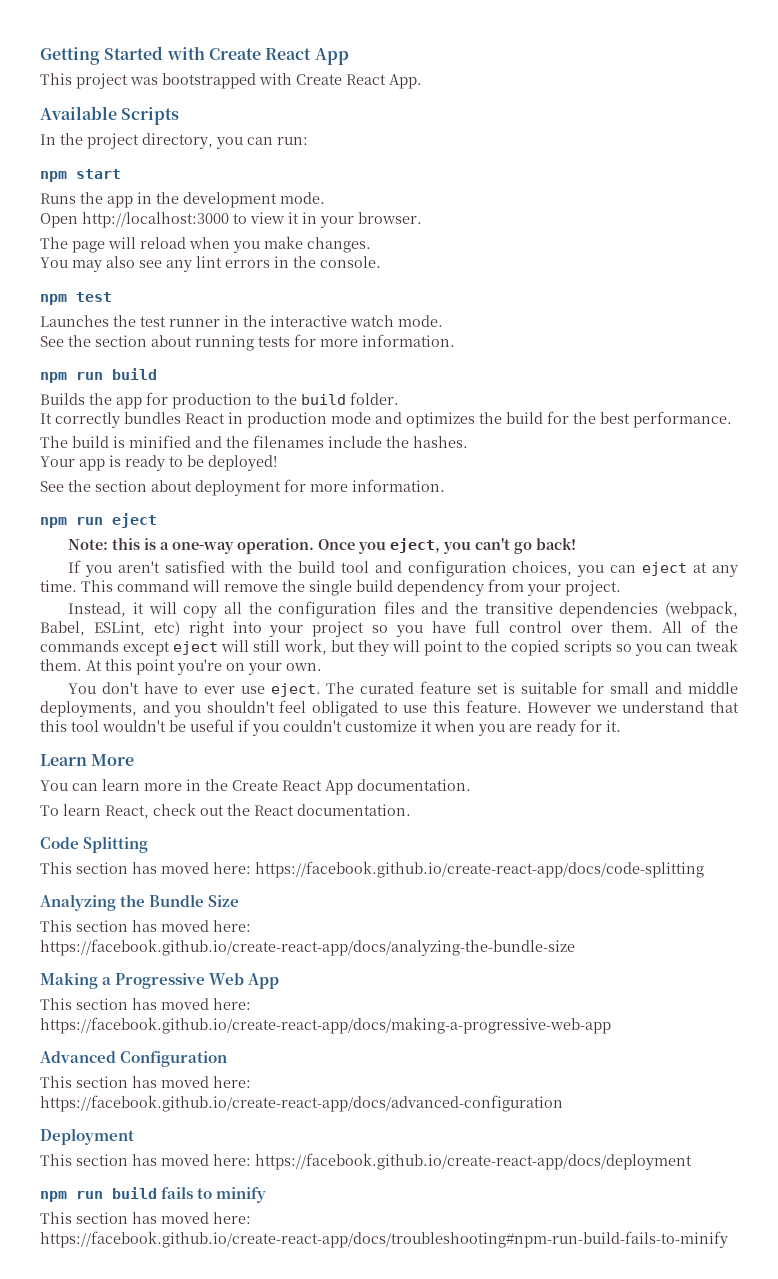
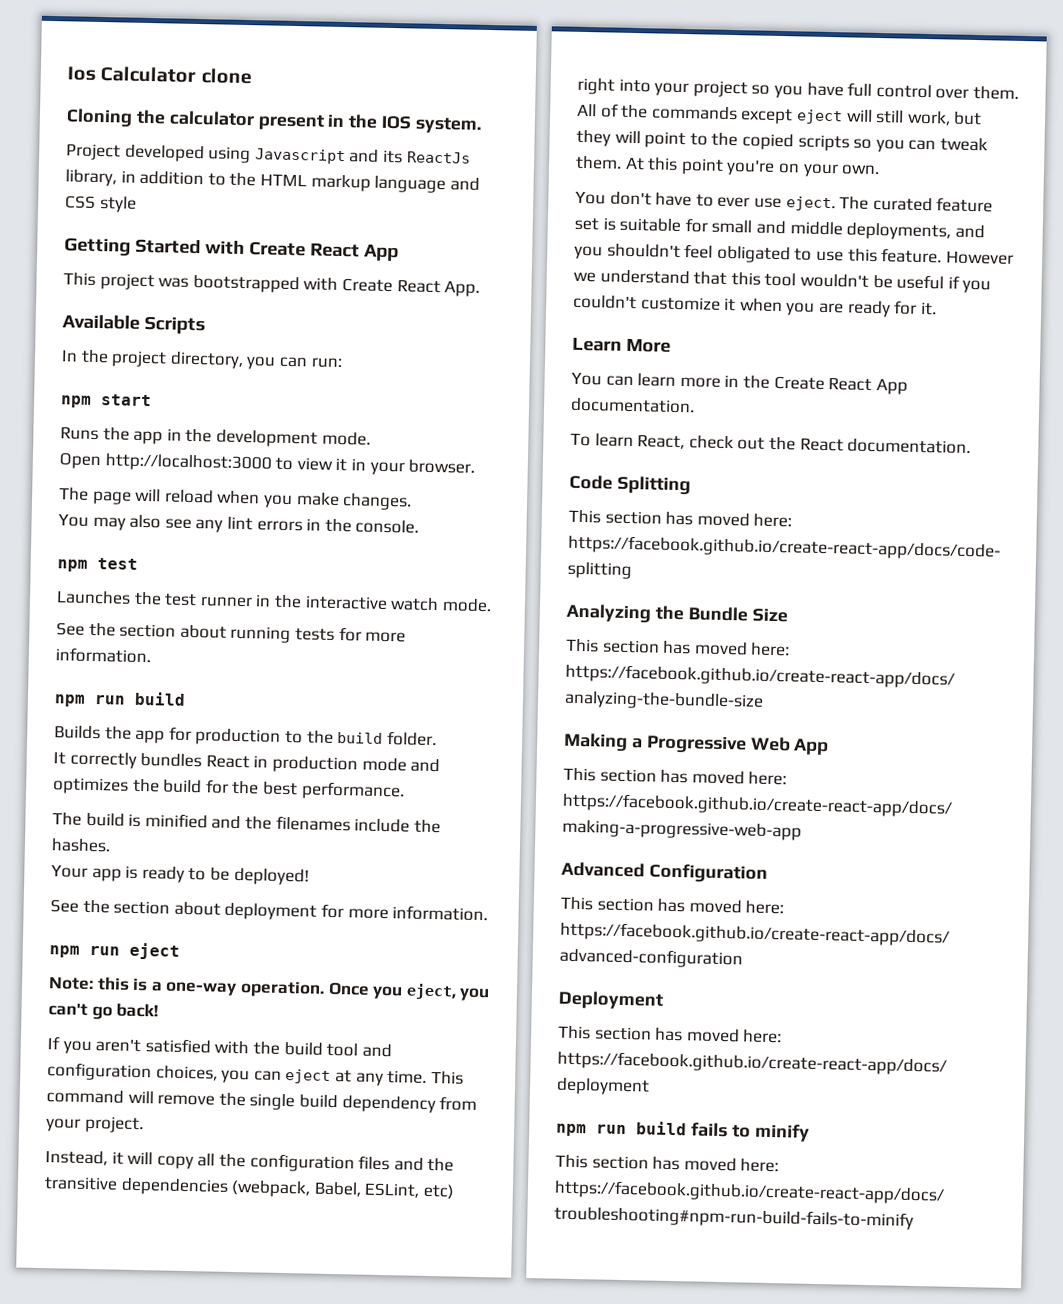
(40, 56) none -> [67,66,252,85] [66,108,483,134] [66,143,471,165] [65,169,480,194] [65,195,137,213] Ios Calculator clone // Cloning the calculator present in the IOS system. // Project developed using Javascript and its ReactJs library, in addition to the HTML markup language and CSS style //

